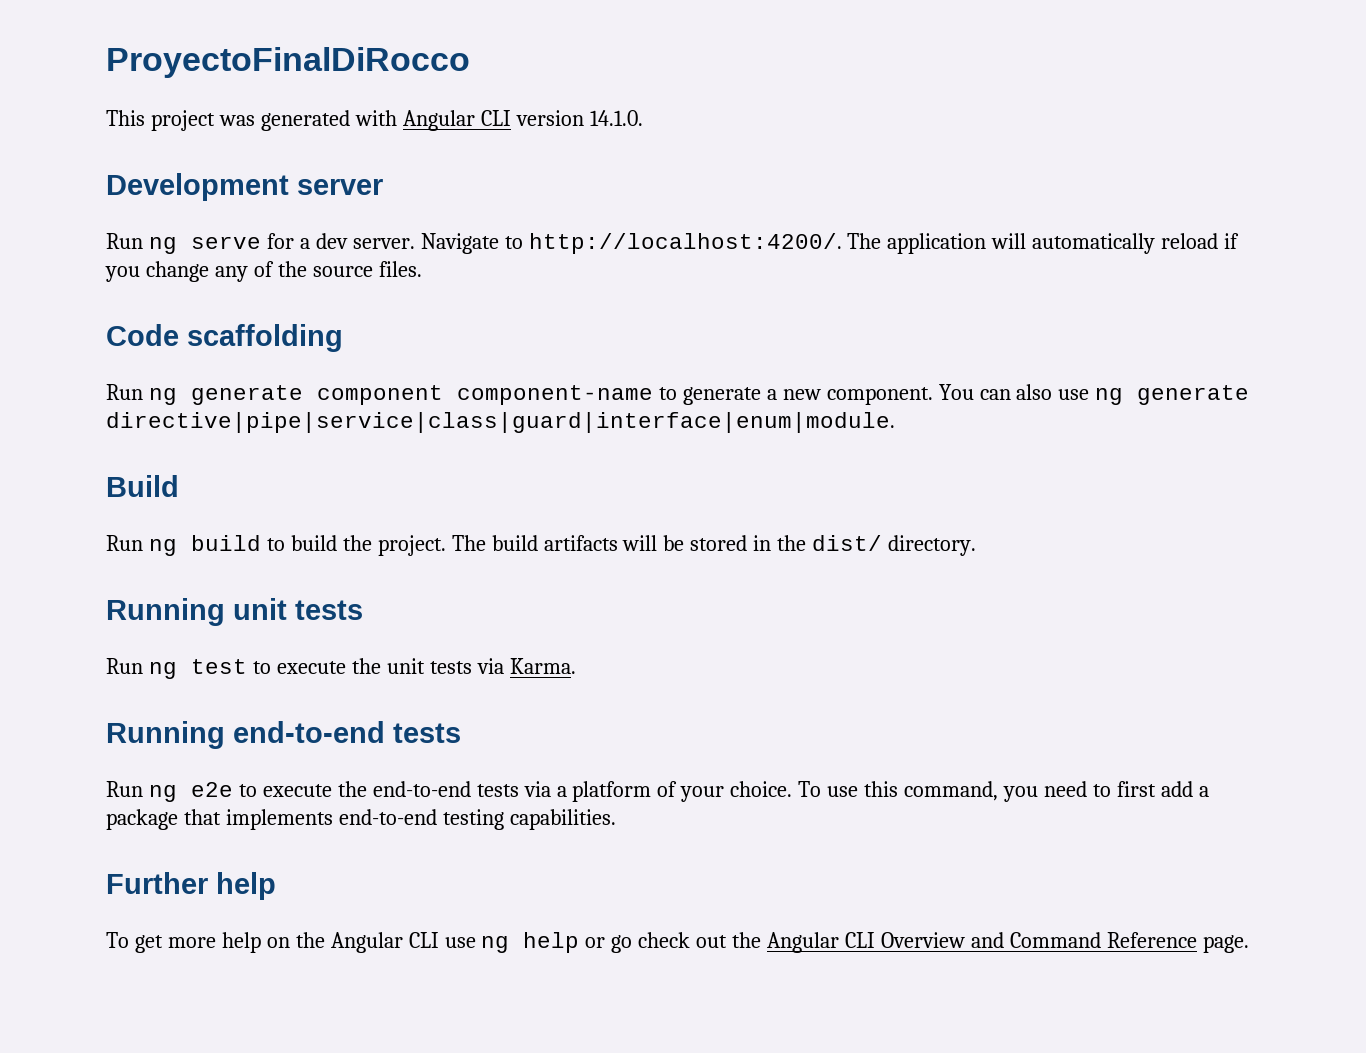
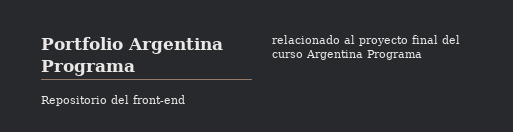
[106,47,470,78] [106,110,643,131] [106,173,383,201] [106,233,1240,254] [105,261,422,282] [106,324,343,352] [106,384,1250,405] [106,412,895,433] [106,475,179,497] [106,535,977,556] [106,598,363,626] [106,658,576,679] [106,721,461,749] [106,781,1209,802] [106,809,616,830] [106,872,276,900] [106,932,1249,953] ProyectoFinalDiRocco // This project was generated with Angular CLI version 14.1.0. // Development server // Run ng serve for a dev server. Navigate to http://localhost:4200/. The application will automatically reload if you change any of the source files. // Code scaffolding // Run ng generate component component-name to generate a new component. You can also use ng generate directive|pipe|service|class|guard|interface|enum|module. // Build // Run ng build to build the project. The build artifacts will be stored in the dist/ directory. // Running unit tests // Run ng test to execute the unit tests via Karma. // Running end-to-end tests // Run ng e2e to execute the end-to-end tests via a platform of your choice. To use this command, you need to first add a package that implements end-to-end testing capabilities. // Further help // To get more help on the Angular CLI use ng help or go check out the Angular CLI Overview and Command Reference page. -> [41,37,223,54] [41,60,135,76] [41,95,185,106] [272,35,460,46] [272,50,422,60] Portfolio Argentina Programa // Repositorio del front-end relacionado al proyecto final del curso Argentina Programa

